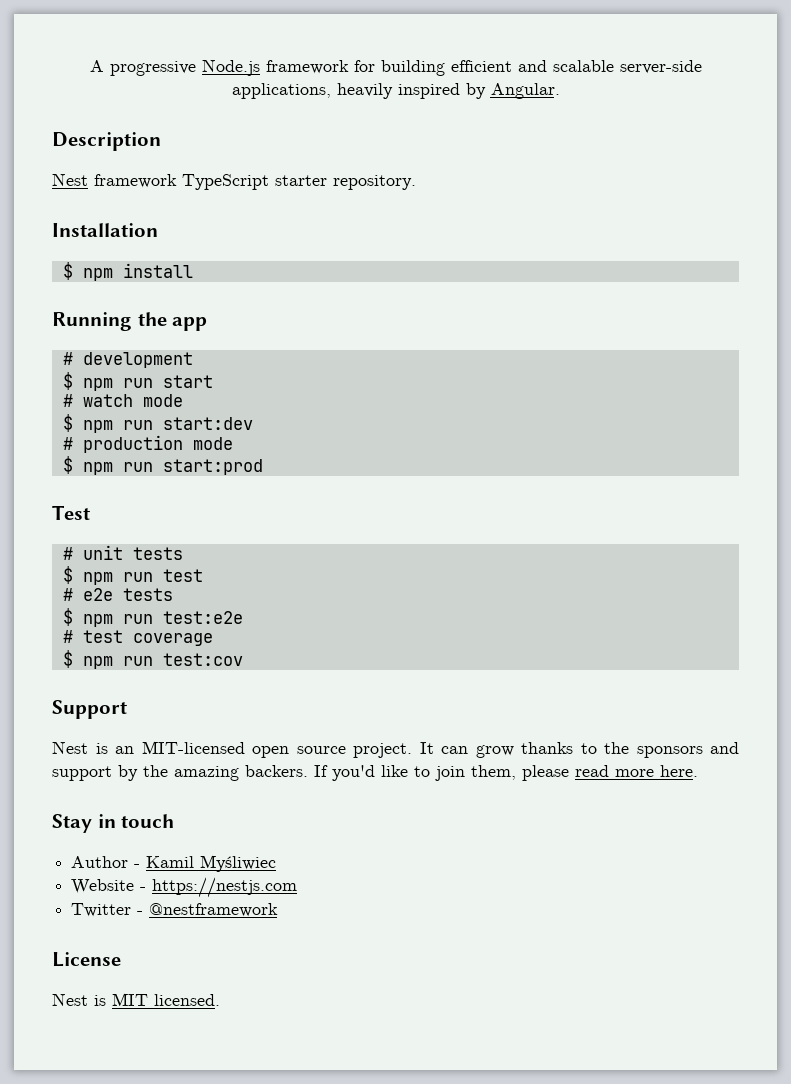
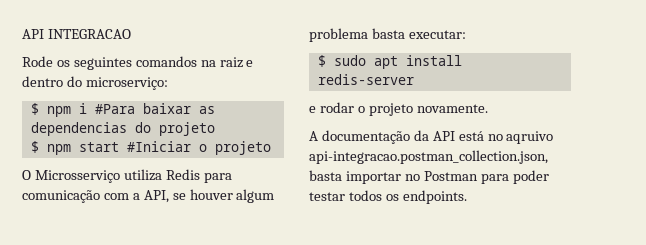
[89,59,702,76] [231,83,560,99] [52,132,161,151] [52,173,416,190] [52,223,158,237] [62,262,193,281] [52,312,208,331] [62,352,193,368] [62,372,153,391] A progressive Node.js framework for building efficient and scalable server-side applications, heavily inspired by Angular. // Description // Nest framework TypeScript starter repository. // Installation // $ npm install // Running the app // # development // $ npm run -> [22,29,131,39] [22,56,254,70] [22,76,168,90] [30,103,215,117] [30,122,215,136] [30,141,71,155] API INTEGRACAO // Rode os seguintes comandos na raiz e dentro do microserviço: // $ npm i #Para baixar as dependencias do projeto // $ npm
[62,394,183,407] [62,414,253,433] [62,435,233,453] [62,456,263,475] [52,505,90,520] [62,545,183,560] [62,566,203,585] [62,588,173,601] [62,608,243,627] [62,630,213,646] [62,650,243,669] [52,700,127,719] [52,741,739,758] [52,765,698,781] [52,814,175,833] [71,855,277,872] [71,877,298,898] [71,903,279,917] [52,952,121,967] [52,993,220,1006] // # watch mode // $ npm run start:dev // # production mode // $ npm run start:prod // Test // # unit tests // $ npm run test // # e2e tests // $ npm run test:e2e // # test coverage // $ npm run test:cov // Support // Nest is an MIT-licensed open source project. It can grow thanks to the sponsors and support by the amazing backers. If you'd like to join them, please read more here. // Stay in touch // Author - Kamil Myśliwiec // Website - https://nestjs.com // Twitter - @nestframework // License // Nest is MIT licensed. -> [126,141,271,155] [22,169,232,183] [22,189,275,203] [309,28,466,42] [317,55,462,69] [317,74,414,85] [309,102,488,116] [309,130,554,144] [309,150,548,164] [309,170,549,184] [309,190,467,204] #Iniciar o projeto // O Microsserviço utiliza Redis para comunicação com a API, se houver algum problema basta executar: // $ sudo apt install redis-server // e rodar o projeto novamente. // A documentação da API está no aqruivo api-integracao.postman_collection.json, basta importar no Postman para poder testar todos os endpoints.

